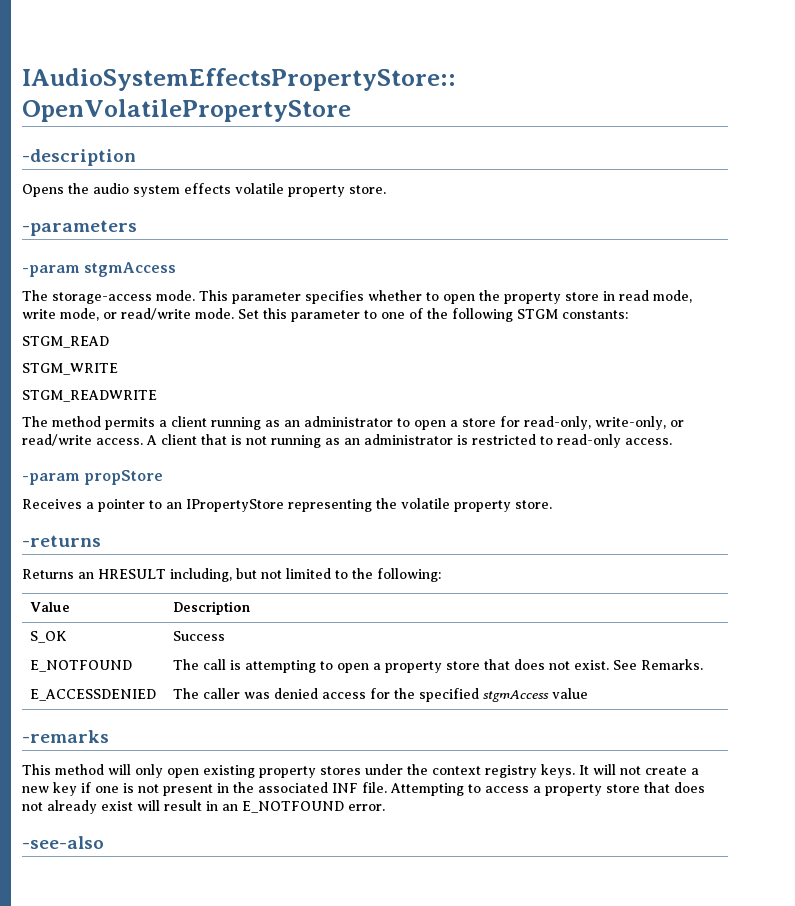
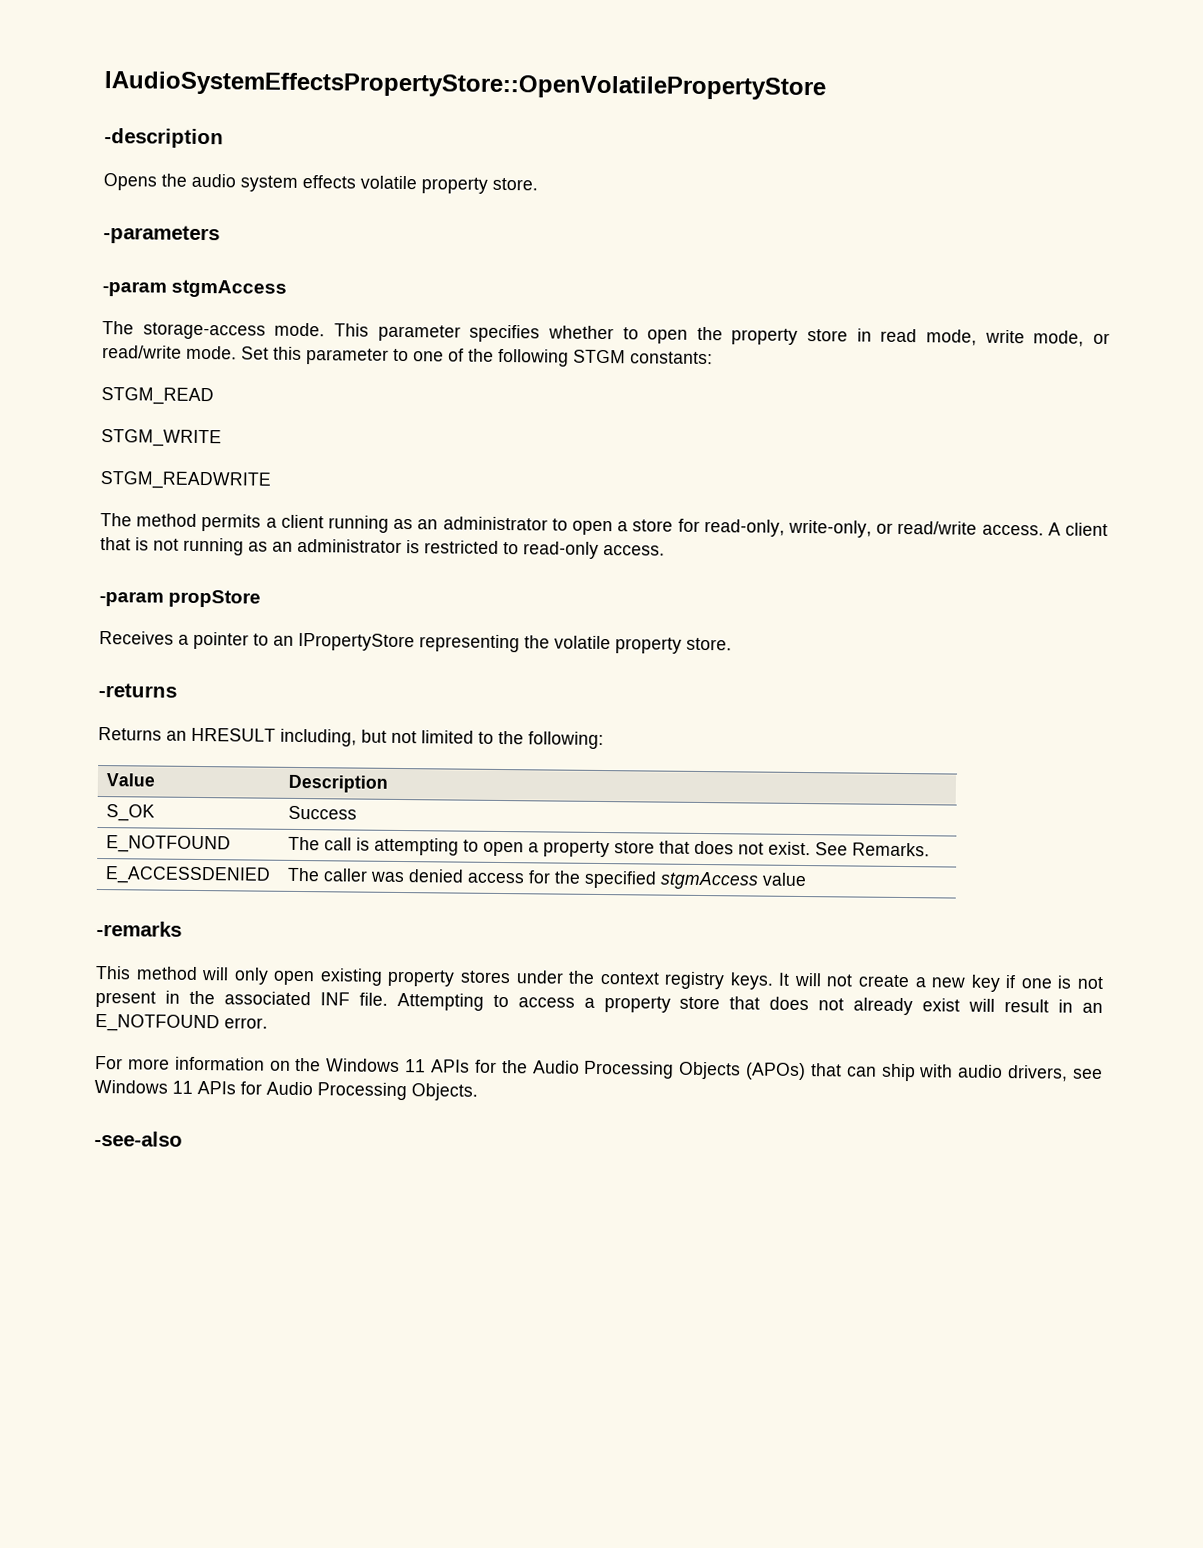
(385, 807) none -> [95,1055,1104,1082] [94,1079,478,1101] // For more information on the Windows 11 APIs for the Audio Processing Objects (APOs) that can ship with audio drivers, see Windows 11 APIs for Audio Processing Objects.

